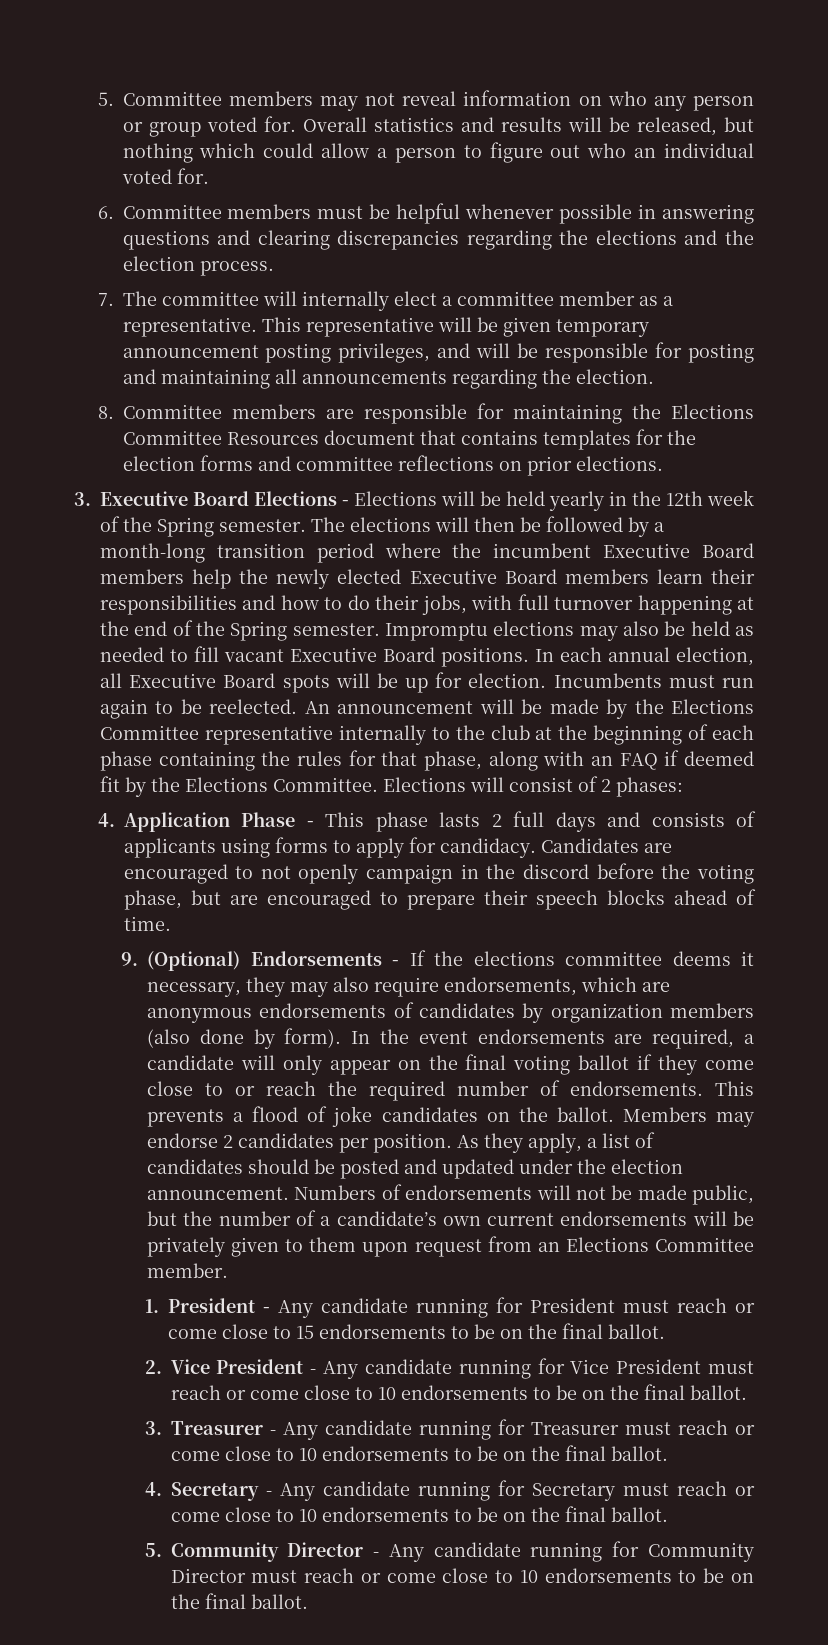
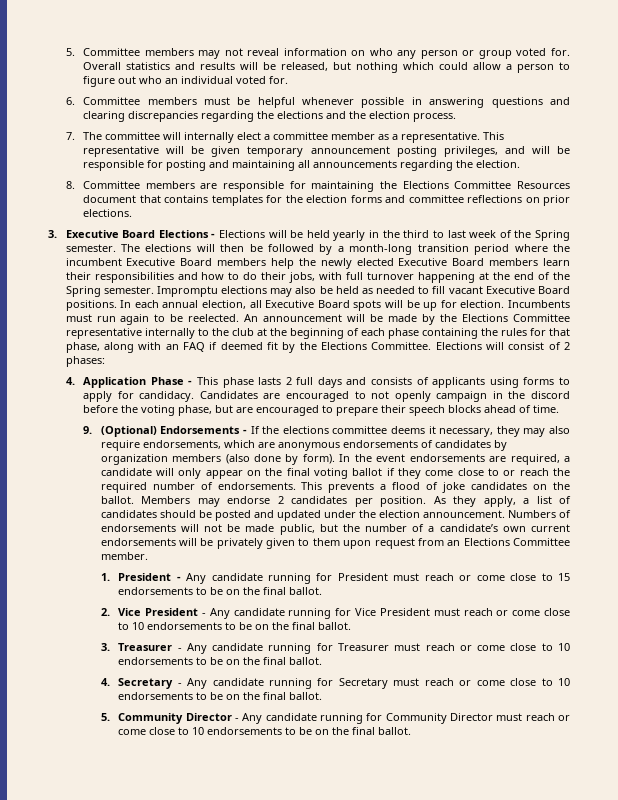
[666,491,703,506] 12th -> [403,230,466,238] third to last

